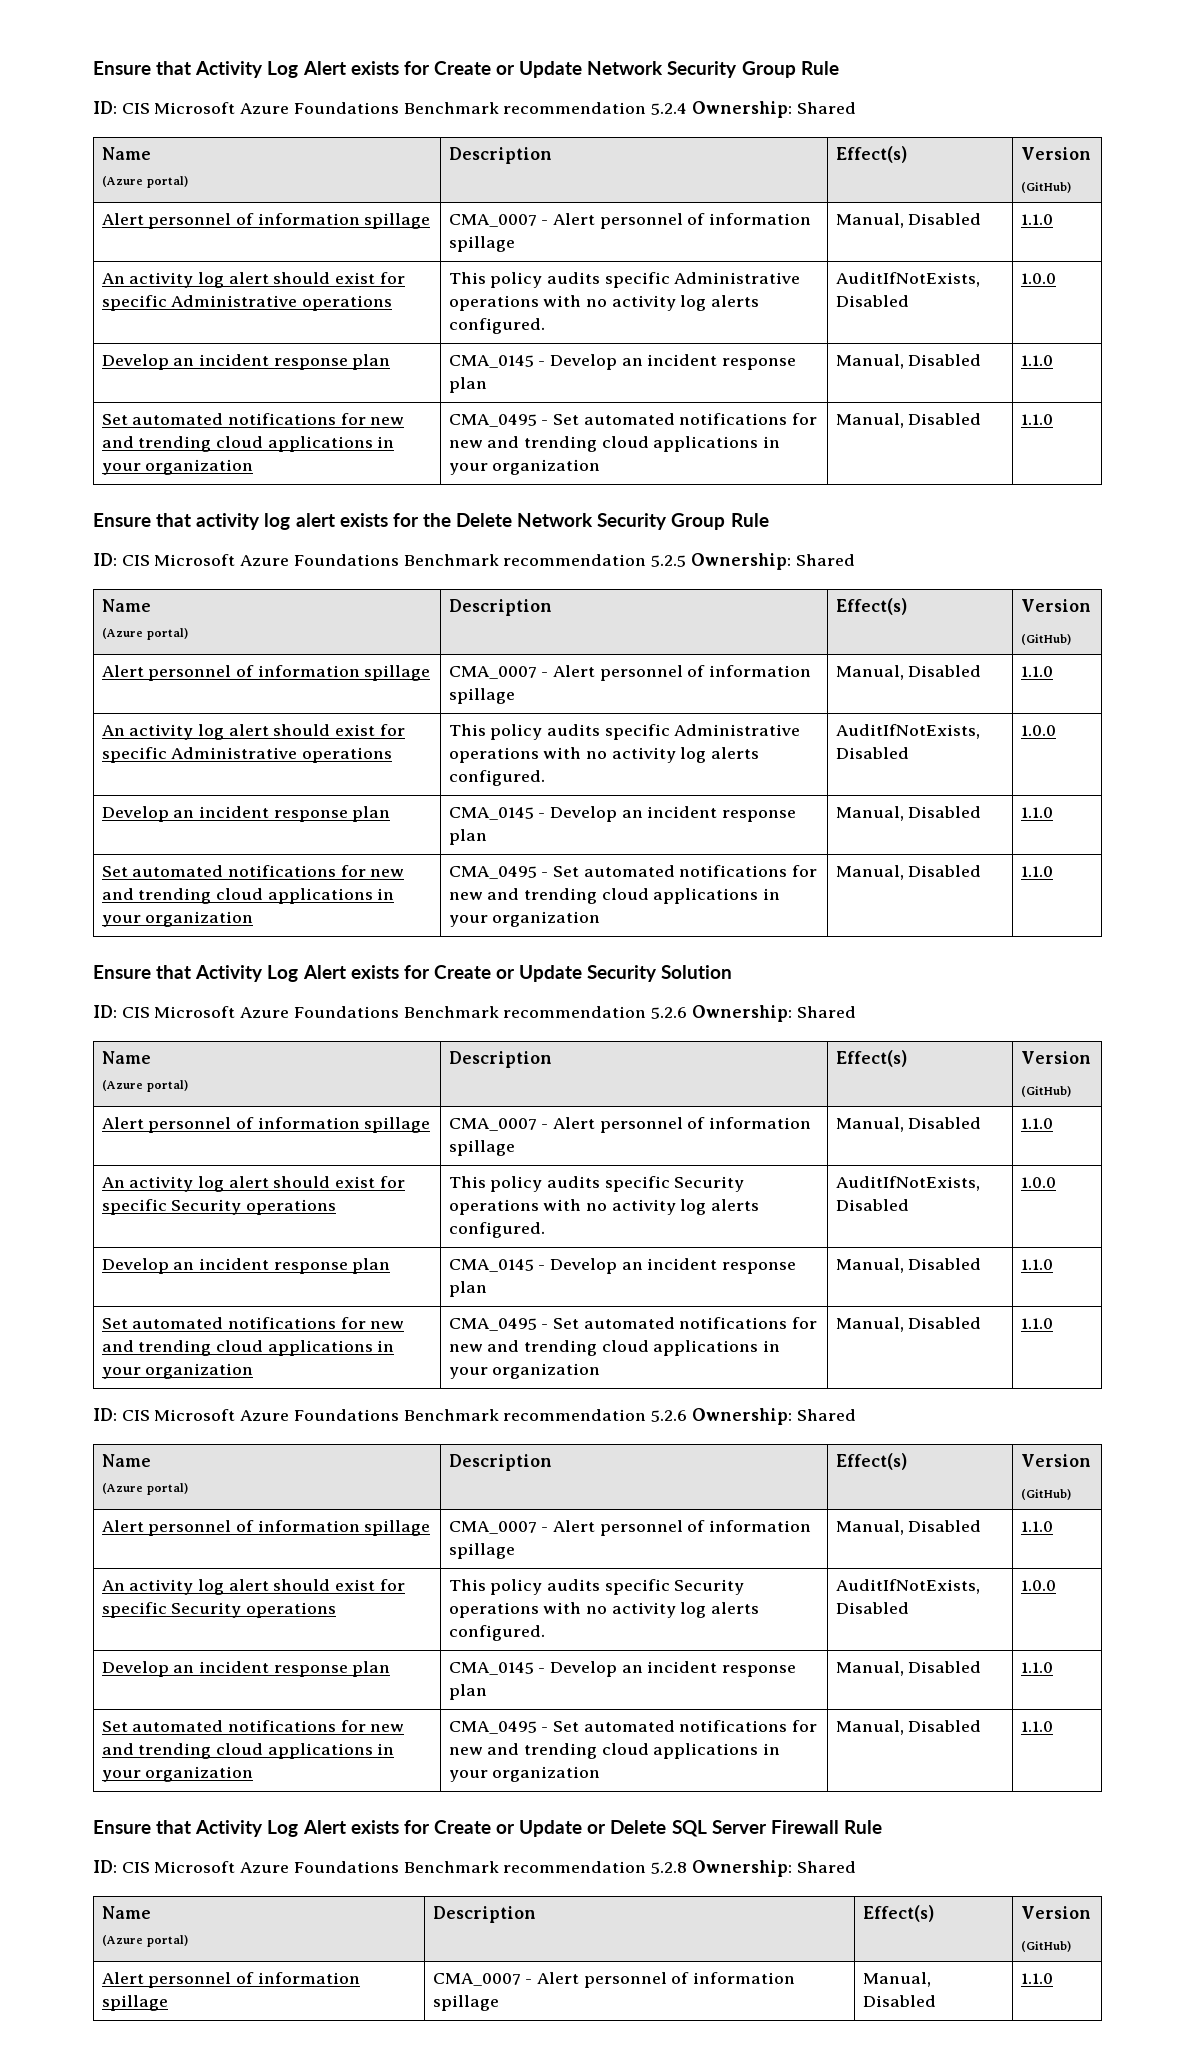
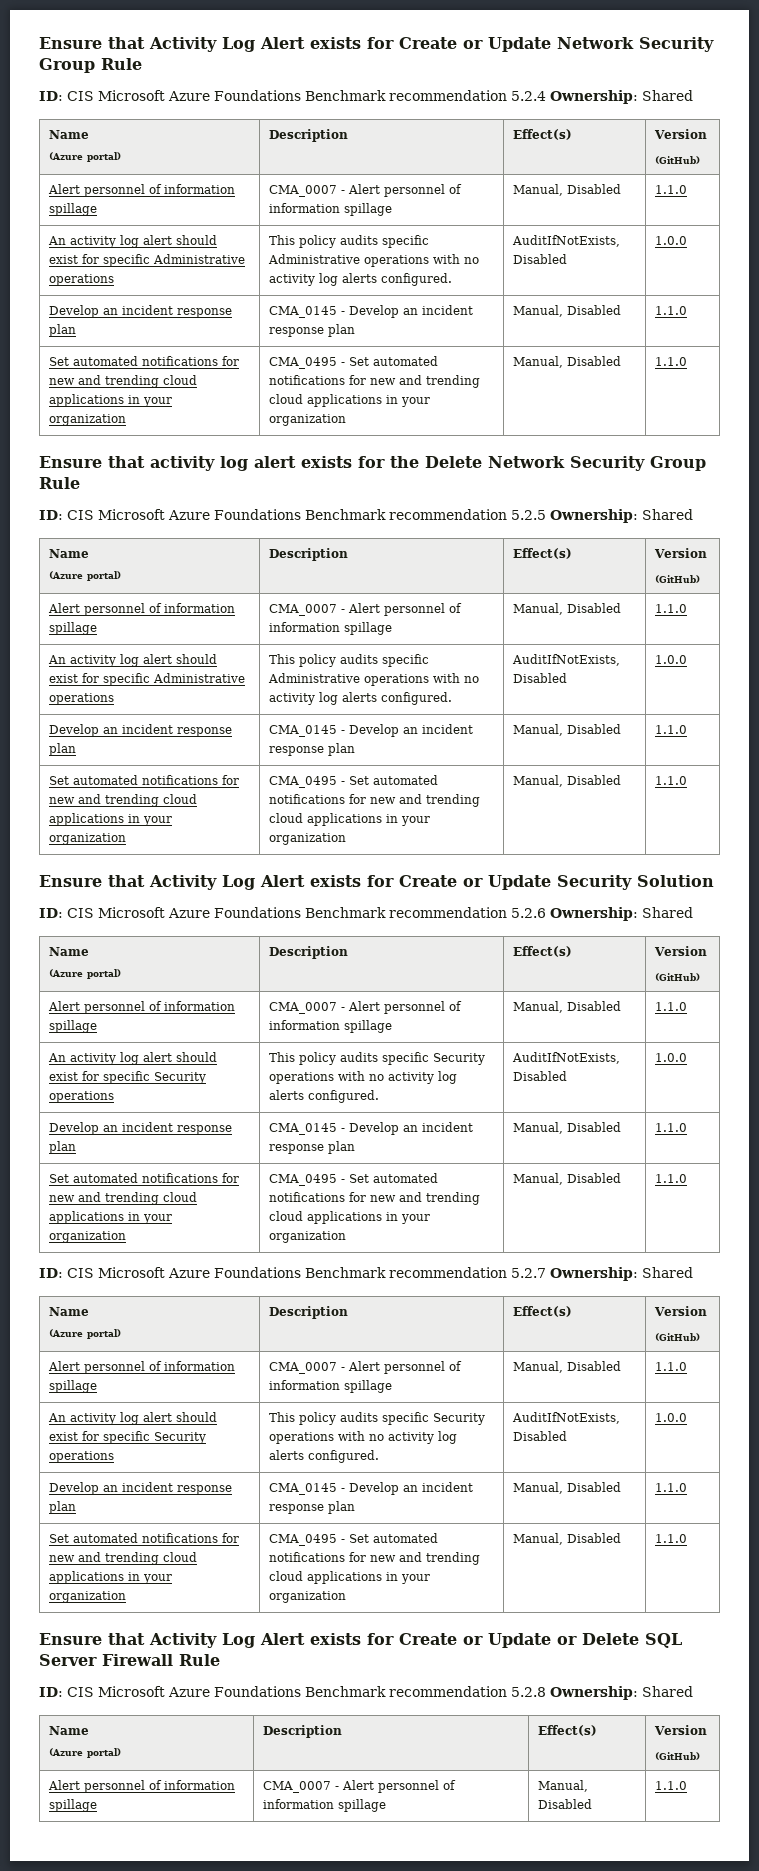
[651,1410,688,1422] 5.2.6 -> [511,1268,546,1278] 5.2.7

